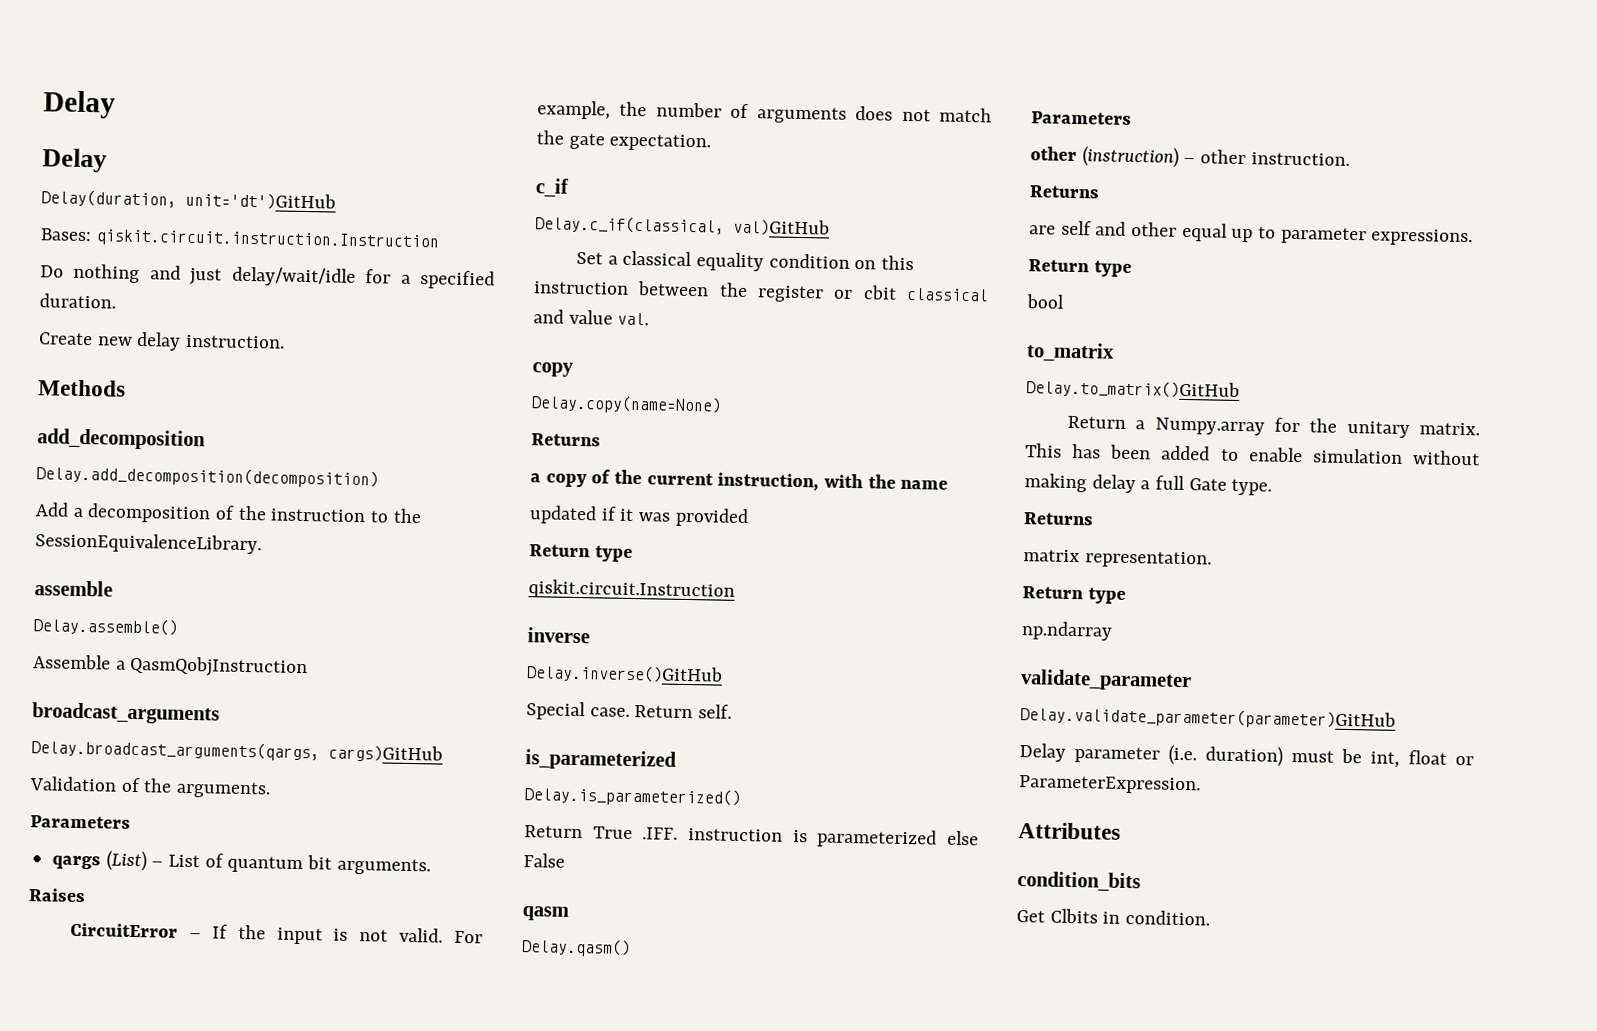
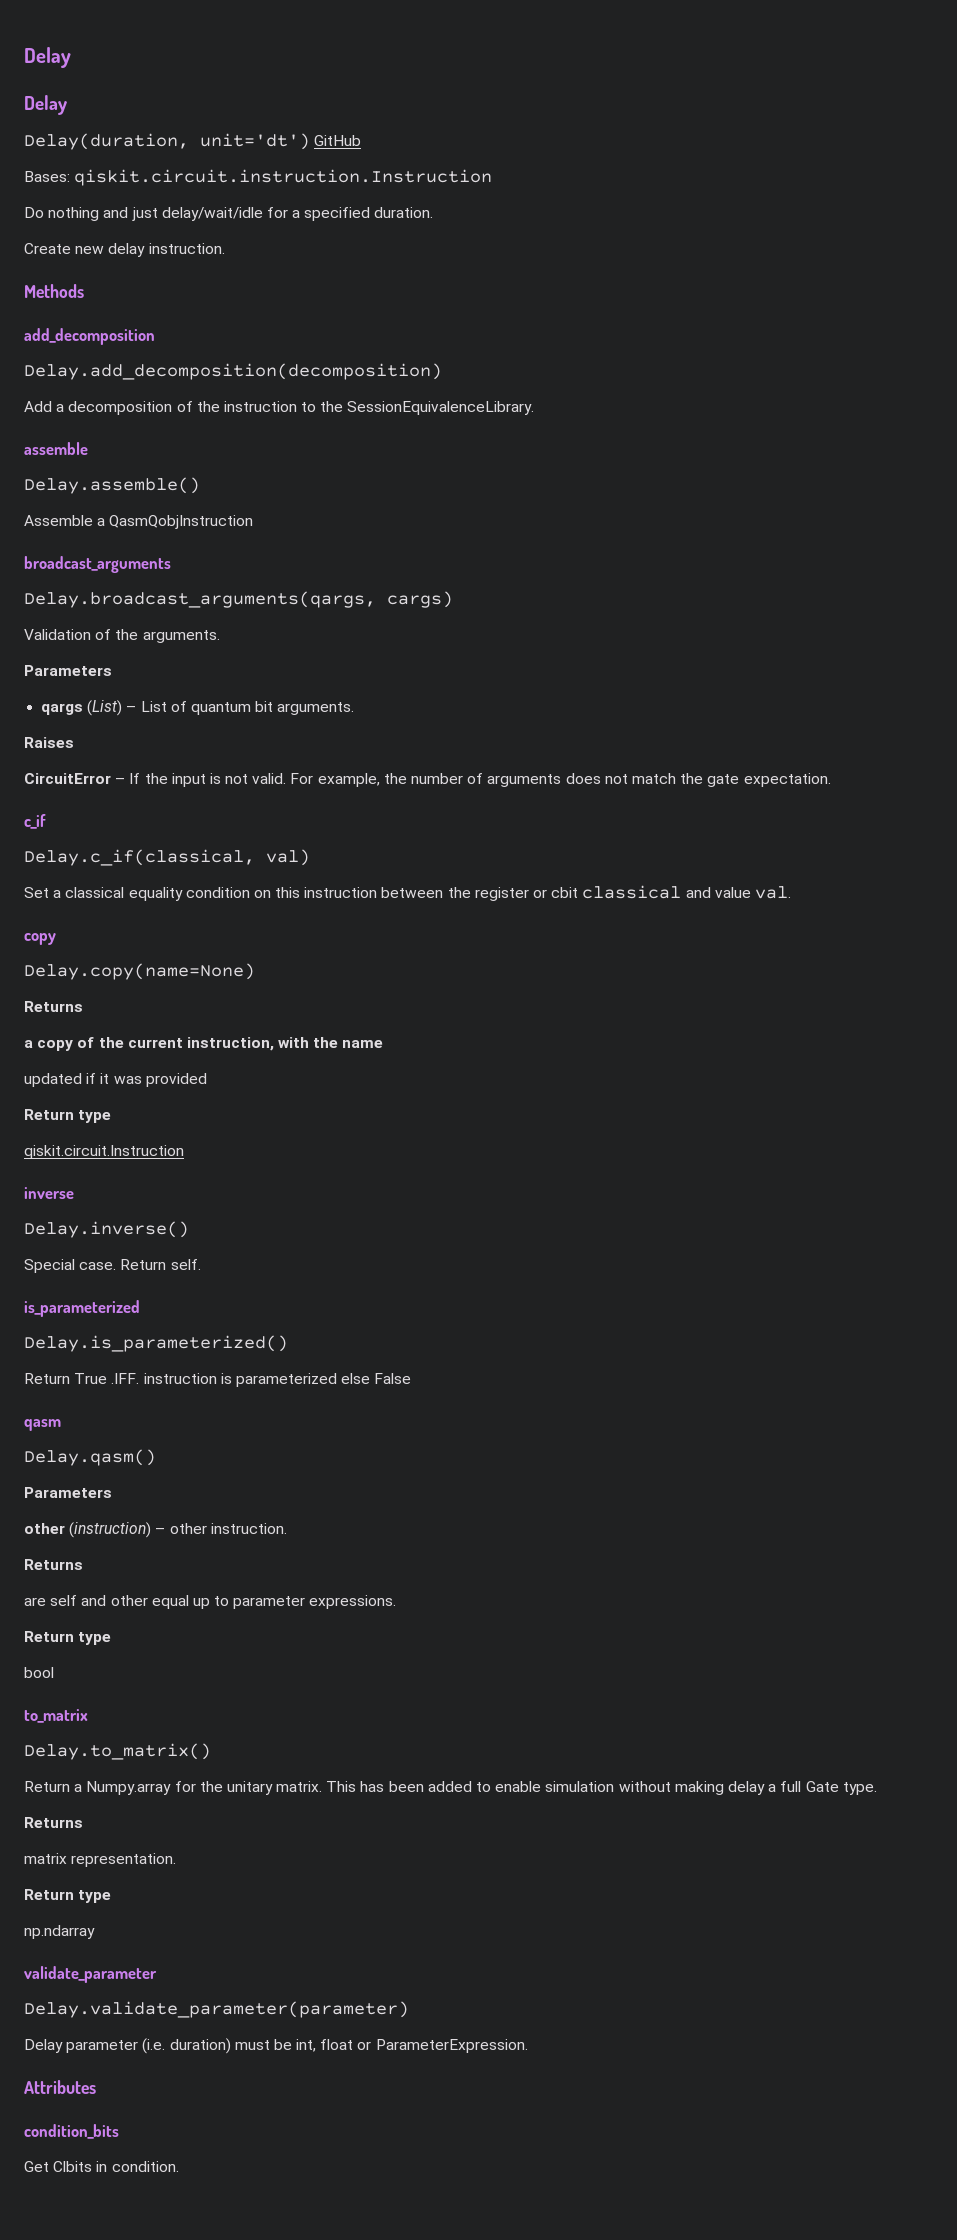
[185,191,336,211] unit='dt')GitHub -> [200,133,362,150] unit='dt') GitHub
[328,744,443,763] cargs)GitHub -> [387,591,453,608] cargs)
[733,218,830,237] val)GitHub -> [266,849,310,866] val)
[526,664,723,684] Delay.inverse()GitHub -> [24,1221,189,1238] Delay.inverse()
[1026,379,1240,399] Delay.to_matrix()GitHub -> [24,1743,211,1760] Delay.to_matrix()
[1020,706,1396,730] Delay.validate_parameter(parameter)GitHub -> [24,2001,409,2018] Delay.validate_parameter(parameter)

